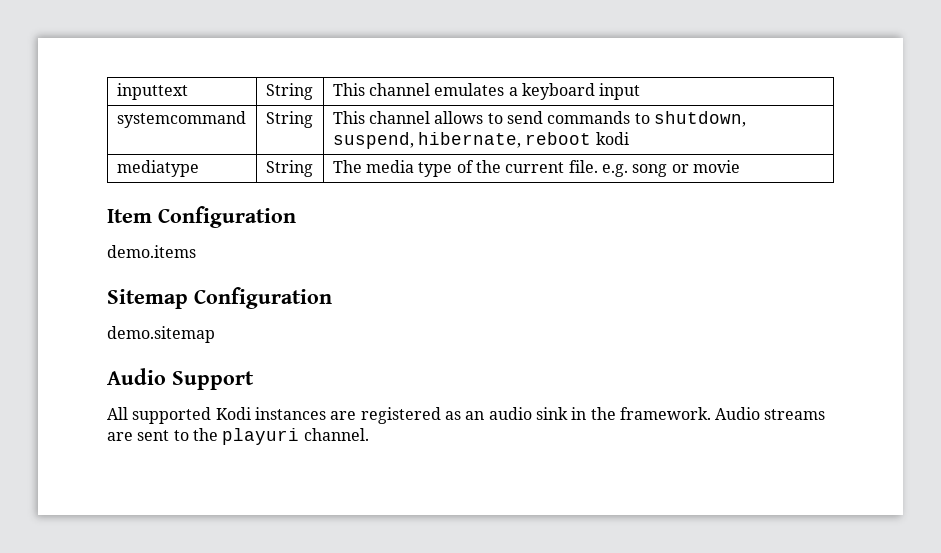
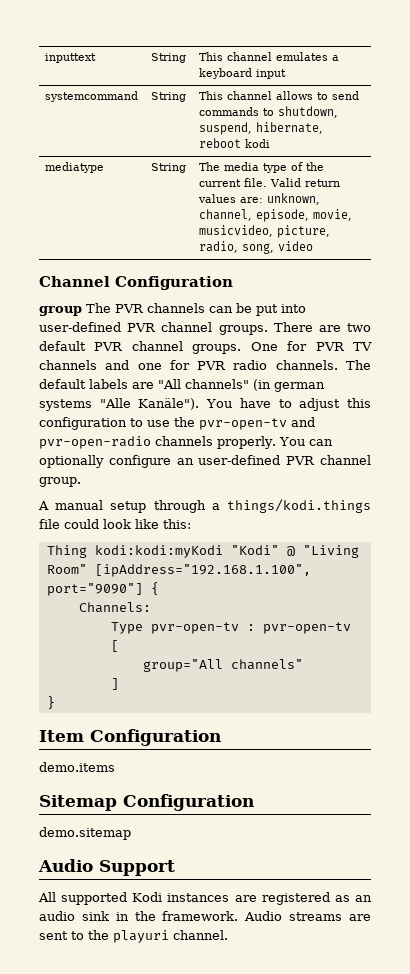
[601,160,740,177] e.g. song or movie -> [270,178,341,187] [198,193,321,205] [199,209,353,222] [199,225,331,238] [199,241,314,254] [39,276,233,290] [39,303,306,316] [39,322,371,335] [39,341,372,354] [39,360,371,370] [39,379,325,392] [39,398,371,411] [39,417,315,430] [39,436,333,449] [39,455,372,468] [39,477,81,487] [38,499,371,513] [39,519,191,529] [46,545,359,558] [46,564,311,577] [46,582,159,596] [78,602,151,613] [110,622,351,634] [110,640,119,652] [142,659,303,672] [110,678,119,690] [46,696,55,709] Valid return values are: unknown, channel, episode, movie, musicvideo, picture, radio, song, video // Channel Configuration // group The PVR channels can be put into user-defined PVR channel groups. There are two default PVR channel groups. One for PVR TV channels and one for PVR radio channels. The default labels are "All channels" (in german systems "Alle Kanäle"). You have to adjust this configuration to use the pvr-open-tv and pvr-open-radio channels properly. You can optionally configure an user-defined PVR channel group. // A manual setup through a things/kodi.things file could look like this: // Thing kodi:kodi:myKodi "Kodi" @ "Living Room" [ipAddress="192.168.1.100", port="9090"] { // Channels: // Type pvr-open-tv : pvr-open-tv [ // group="All channels" // ] // }

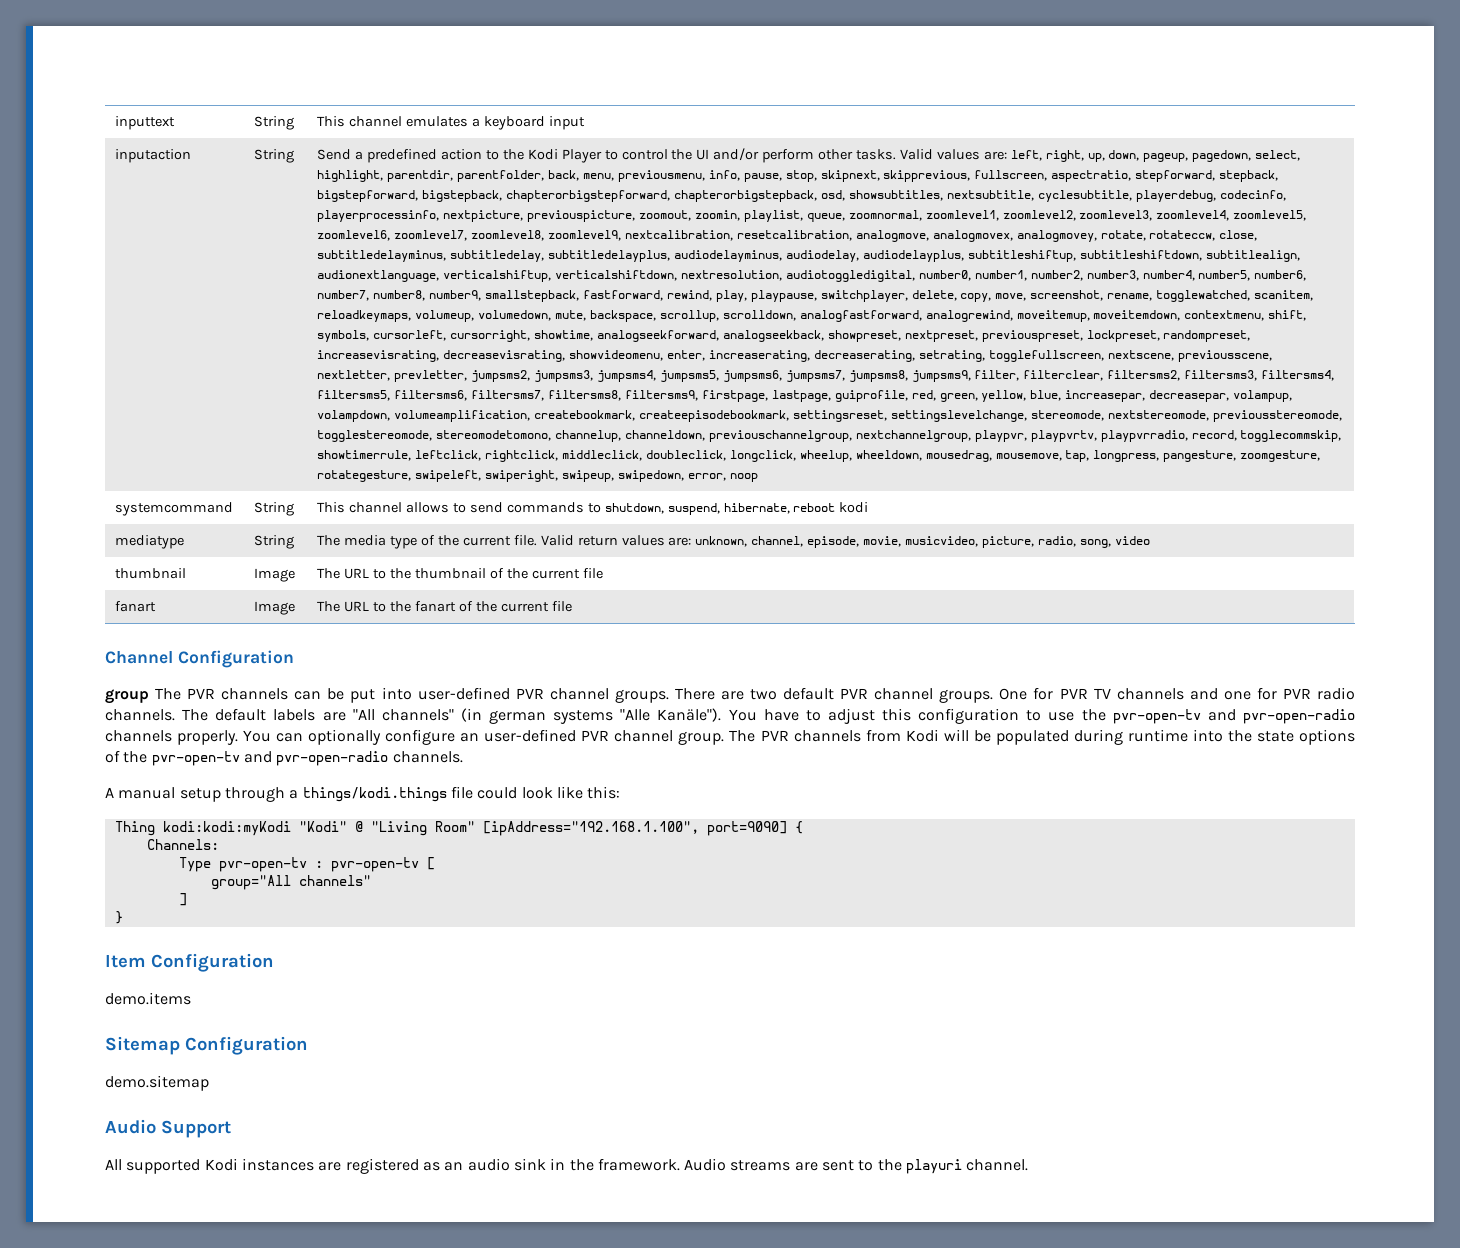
(287, 74) none -> [115,149,192,163] [254,149,295,163] [317,148,1301,163] [317,170,1279,182] [317,190,1286,202] [317,210,1307,222] [317,230,1258,242] [317,250,1300,262] [317,270,1307,282] [317,290,1314,302] [317,310,1307,322] [317,330,1251,342] [317,350,1272,362] [317,370,1335,382] [317,390,1293,402] [317,410,1342,422] [317,430,1342,442] [317,450,1321,462] [317,470,758,482] // inputaction | String | Send a predefined action to the Kodi Player to control the UI and/or perform other tasks. Valid values are: left, right, up, down, pageup, pagedown, select, highlight, parentdir, parentfolder, back, menu, previousmenu, info, pause, stop, skipnext, skipprevious, fullscreen, aspectratio, stepforward, stepback, bigstepforward, bigstepback, chapterorbigstepforward, chapterorbigstepback, osd, showsubtitles, nextsubtitle, cyclesubtitle, playerdebug, codecinfo, playerprocessinfo, nextpicture, previouspicture, zoomout, zoomin, playlist, queue, zoomnormal, zoomlevel1, zoomlevel2, zoomlevel3, zoomlevel4, zoomlevel5, zoomlevel6, zoomlevel7, zoomlevel8, zoomlevel9, nextcalibration, resetcalibration, analogmove, analogmovex, analogmovey, rotate, rotateccw, close, subtitledelayminus, subtitledelay, subtitledelayplus, audiodelayminus, audiodelay, audiodelayplus, subtitleshiftup, subtitleshiftdown, subtitlealign, audionextlanguage, verticalshiftup, verticalshiftdown, nextresolution, audiotoggledigital, number0, number1, number2, number3, number4, number5, number6, number7, number8, number9, smallstepback, fastforward, rewind, play, playpause, switchplayer, delete, copy, move, screenshot, rename, togglewatched, scanitem, reloadkeymaps, volumeup, volumedown, mute, backspace, scrollup, scrolldown, analogfastforward, analogrewind, moveitemup, moveitemdown, contextmenu, shift, symbols, cursorleft, cursorright, showtime, analogseekforward, analogseekback, showpreset, nextpreset, previouspreset, lockpreset, randompreset, increasevisrating, decreasevisrating, showvideomenu, enter, increaserating, decreaserating, setrating, togglefullscreen, nextscene, previousscene, nextletter, prevletter, jumpsms2, jumpsms3, jumpsms4, jumpsms5, jumpsms6, jumpsms7, jumpsms8, jumpsms9, filter, filterclear, filtersms2, filtersms3, filtersms4, filtersms5, filtersms6, filtersms7, filtersms8, filtersms9, firstpage, lastpage, guiprofile, red, green, yellow, blue, increasepar, decreasepar, volampup, volampdown, volumeamplification, createbookmark, createepisodebookmark, settingsreset, settingslevelchange, stereomode, nextstereomode, previousstereomode, togglestereomode, stereomodetomono, channelup, channeldown, previouschannelgroup, nextchannelgroup, playpvr, playpvrtv, playpvrradio, record, togglecommskip, showtimerrule, leftclick, rightclick, middleclick, doubleclick, longclick, wheelup, wheeldown, mousedrag, mousemove, tap, longpress, pangesture, zoomgesture, rotategesture, swipeleft, swiperight, swipeup, swipedown, error, noop
(314, 246) none -> [115,568,187,579] [254,568,296,582] [317,568,603,579] [115,601,157,612] [254,601,296,615] [317,601,572,612] // thumbnail | Image | The URL to the thumbnail of the current file // fanart | Image | The URL to the fanart of the current file
(81, 482) none -> [729,729,1355,745] [105,750,463,766] The PVR channels from Kodi will be populated during runtime into the state options of the pvr-open-tv and pvr-open-radio channels.
[46,583,143,596] port="9090"] -> [706,821,787,836] port=9090]

